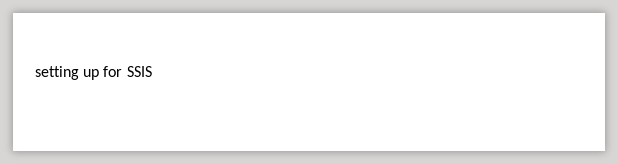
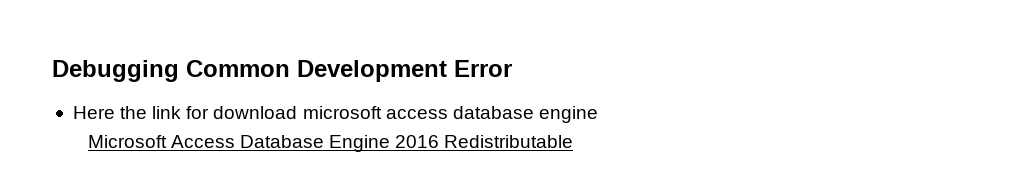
[35,66,152,80] setting up for SSIS -> [52,60,512,82] [72,106,598,123] [87,135,574,152] Debugging Common Development Error // Here the link for download microsoft access database engine // Microsoft Access Database Engine 2016 Redistributable

